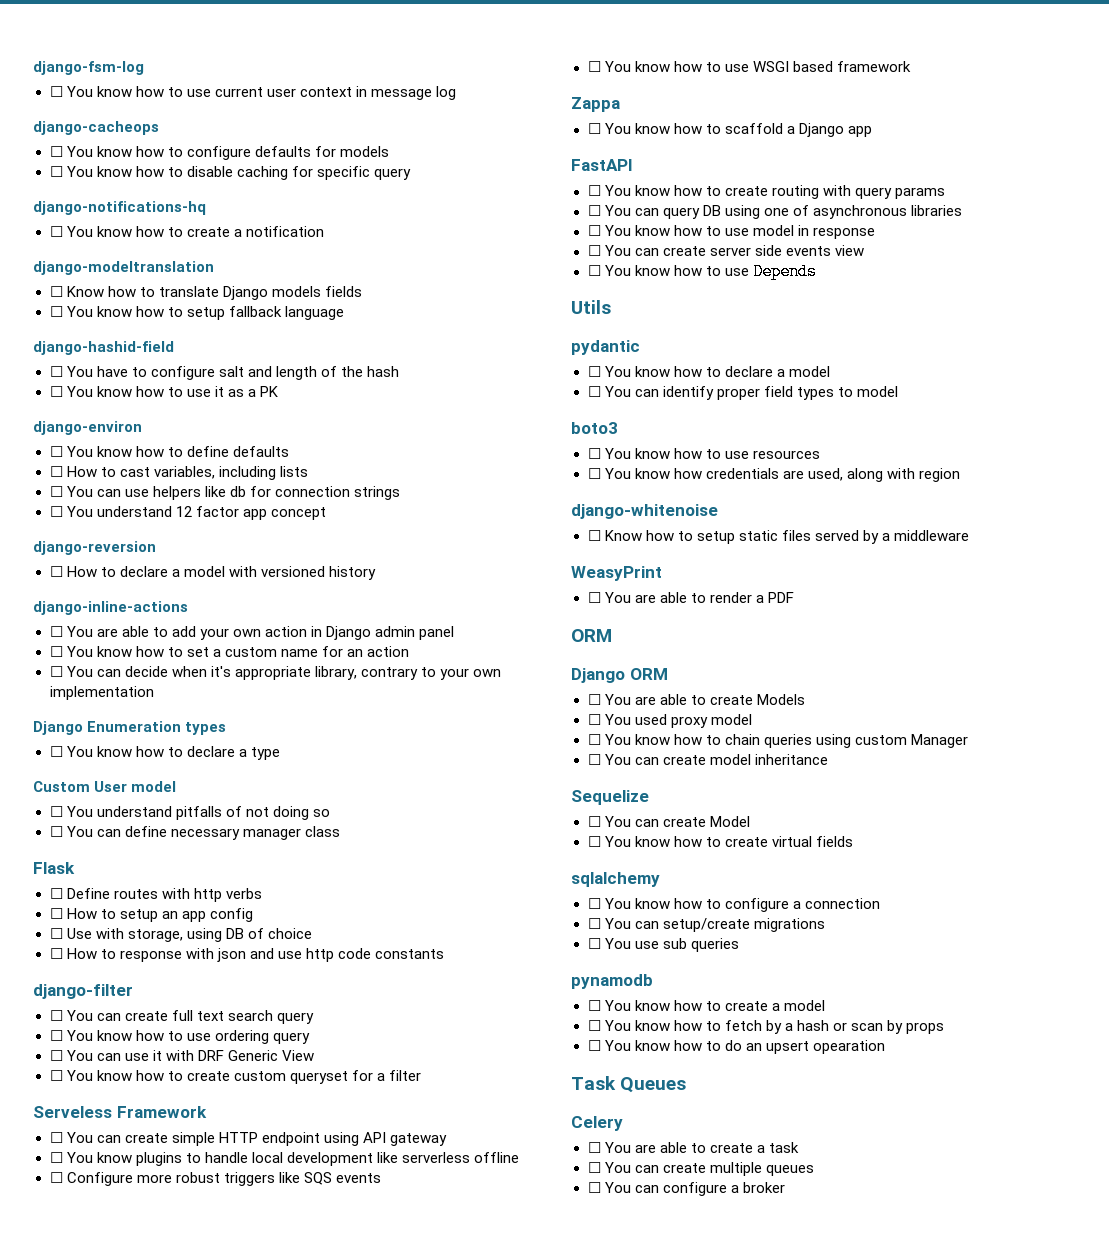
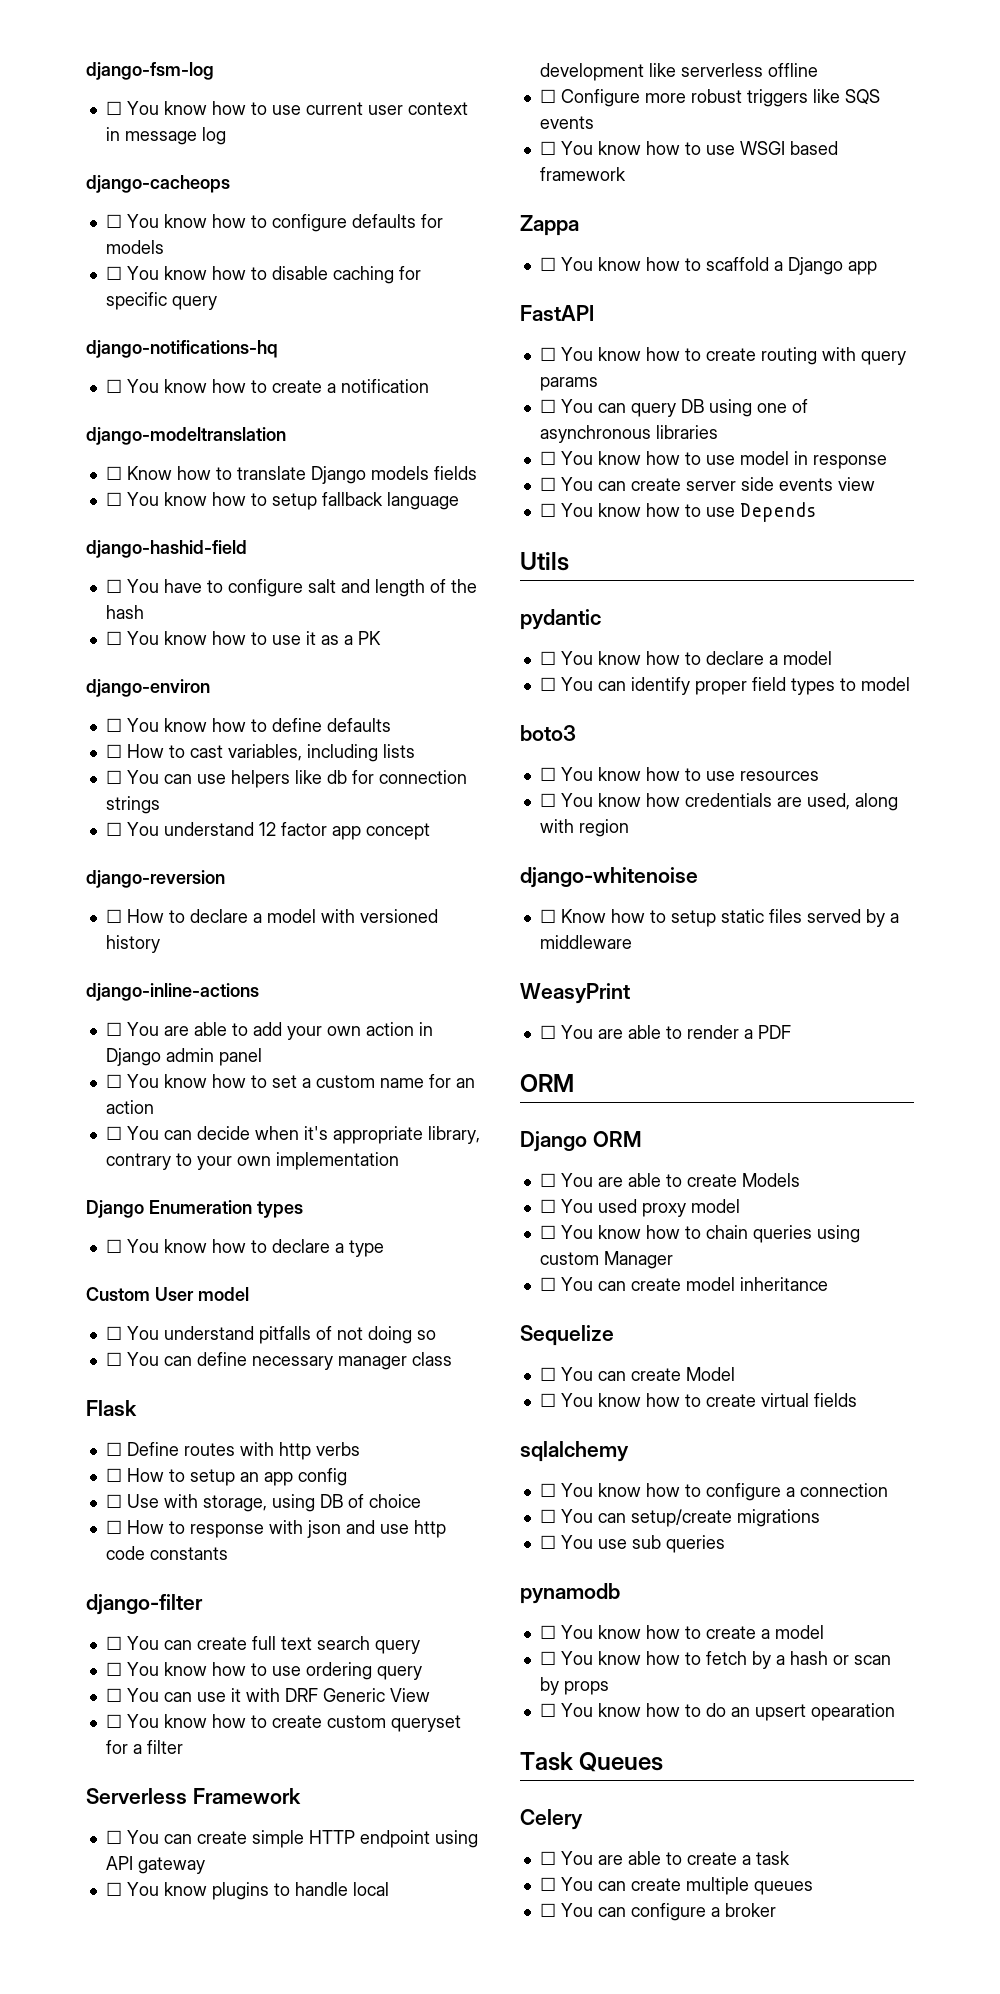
[33,1106,112,1118] Serveless -> [86,1788,187,1804] Serverless

